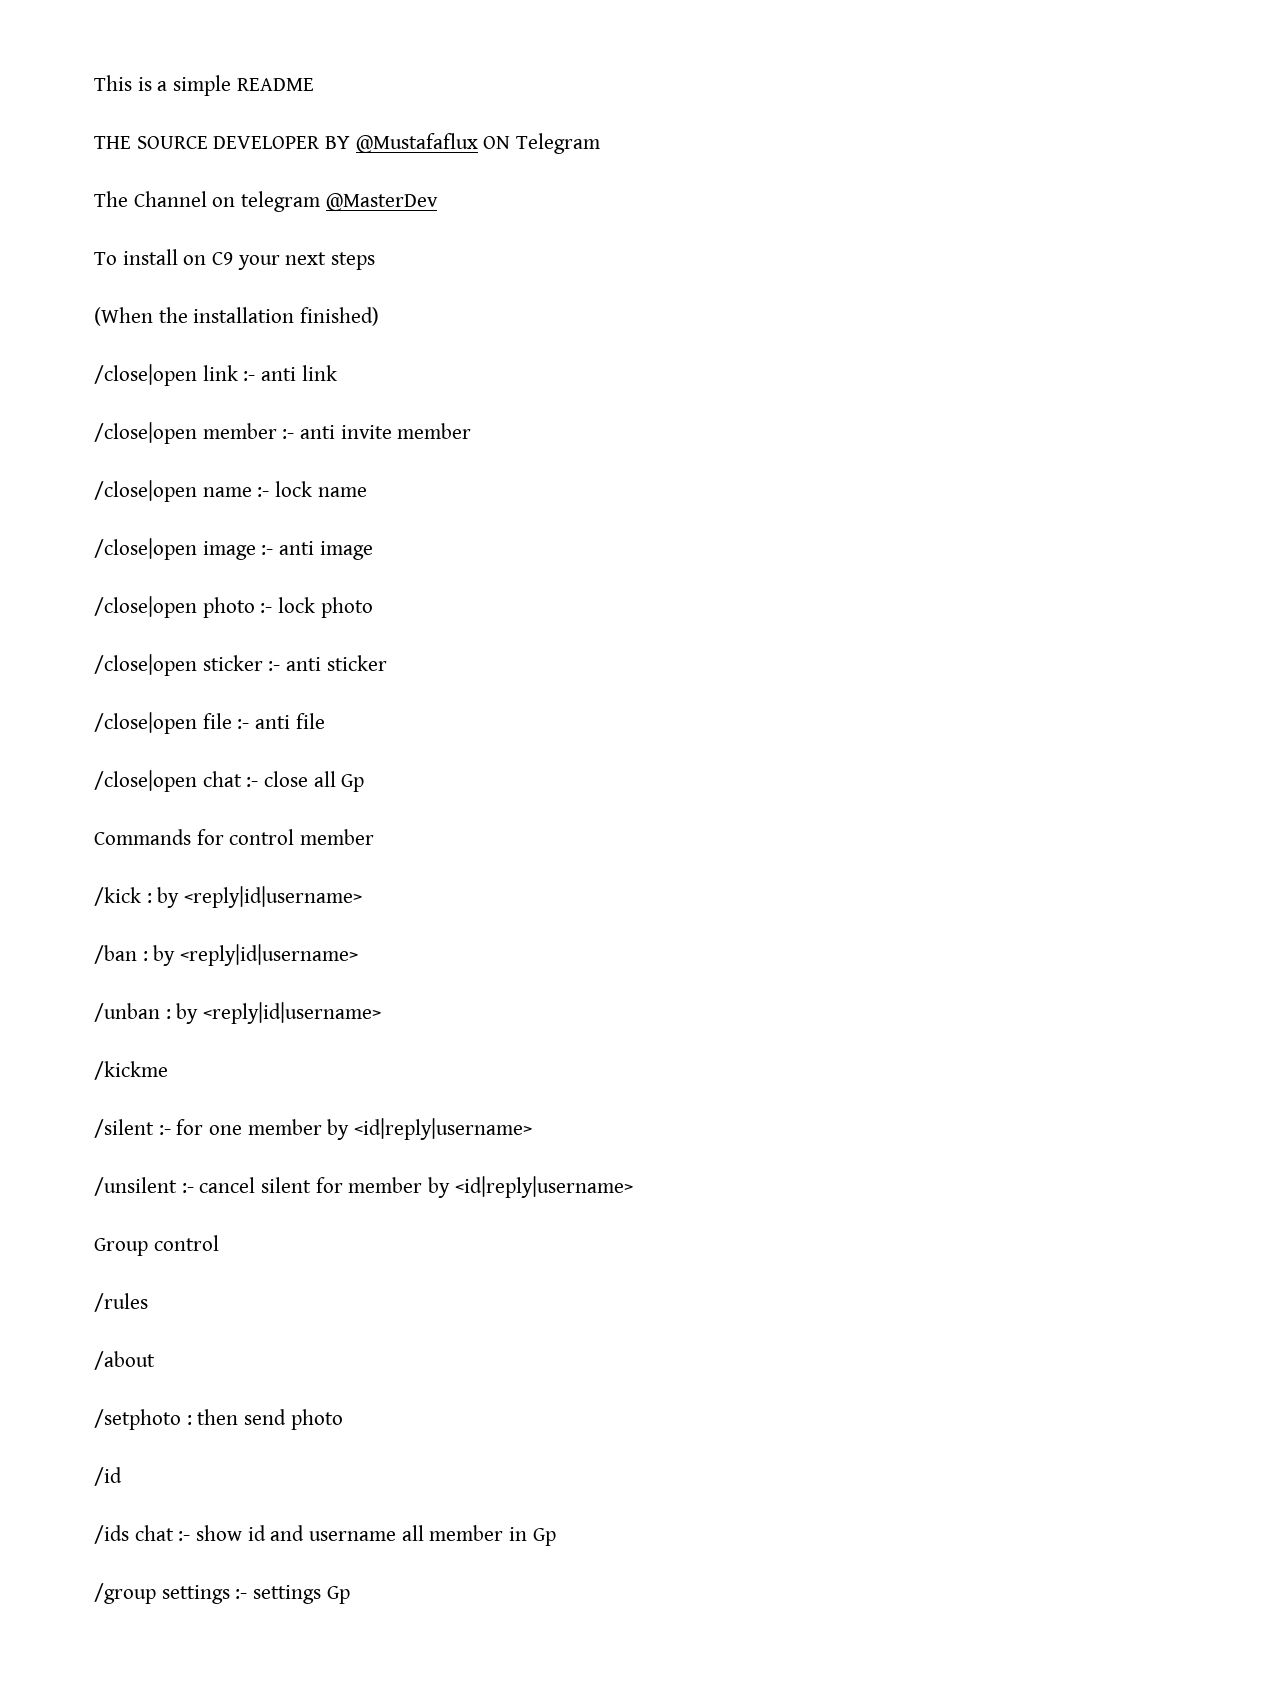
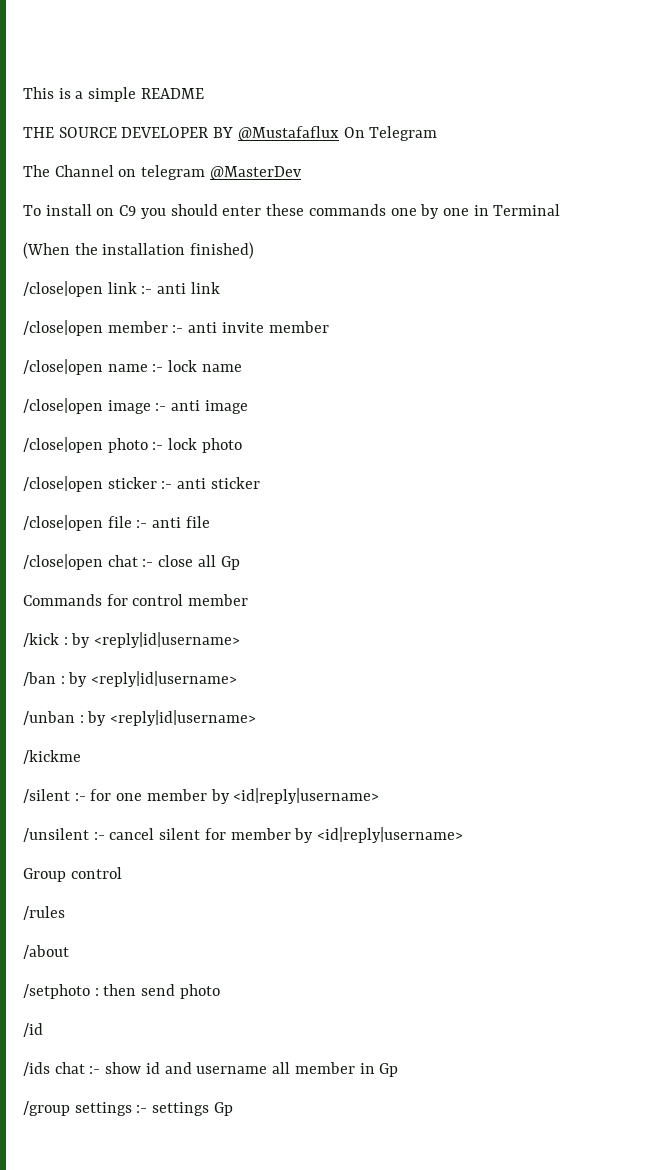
[483,136,511,149] ON -> [343,127,365,138] On
[237,252,376,270] your next steps -> [140,204,561,219] you should enter these commands one by one in Terminal

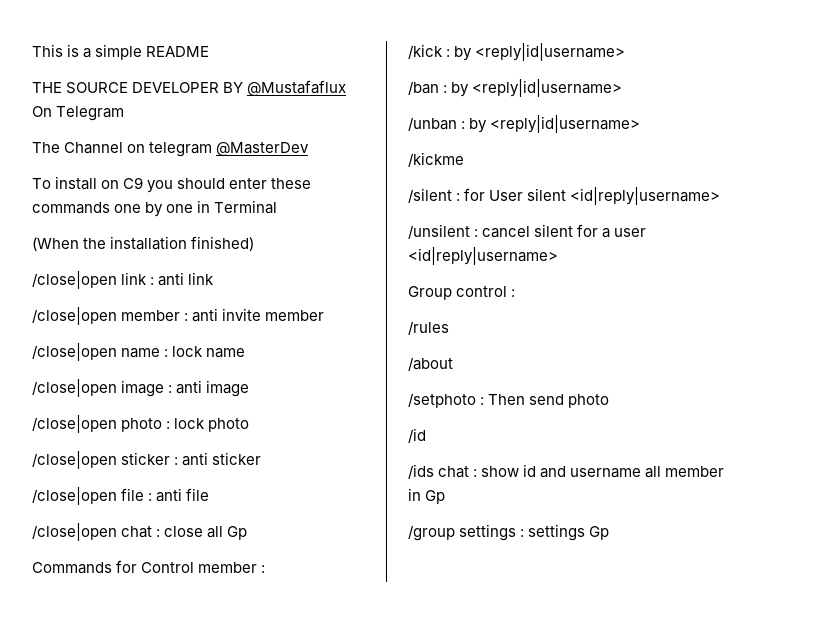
[141,286,153,294] :- -> [150,277,155,285] :
[172,325,184,333] :- -> [184,313,189,321] :
[152,364,164,372] :- -> [164,349,169,357] :
[155,403,167,411] :- -> [168,385,173,393] :
[152,442,164,450] :- -> [166,421,171,429] :
[161,481,173,489] :- -> [174,457,179,465] :
[136,520,148,528] :- -> [148,493,153,501] :
[142,559,154,567] :- -> [156,529,161,537] :
[132,594,249,606] control member -> [141,562,266,573] Control member :
[74,789,230,804] :- for one member by -> [456,188,567,201] : for User silent
[93,832,105,840] :- -> [474,229,479,237] :
[230,828,314,843] member by -> [602,228,647,238] a user
(122, 873) none -> [511,289,516,297] :
[103,984,137,996] then -> [488,394,526,405] Then
[89,1066,101,1074] :- -> [473,469,478,477] :
[136,1105,148,1113] :- -> [520,529,525,537] :

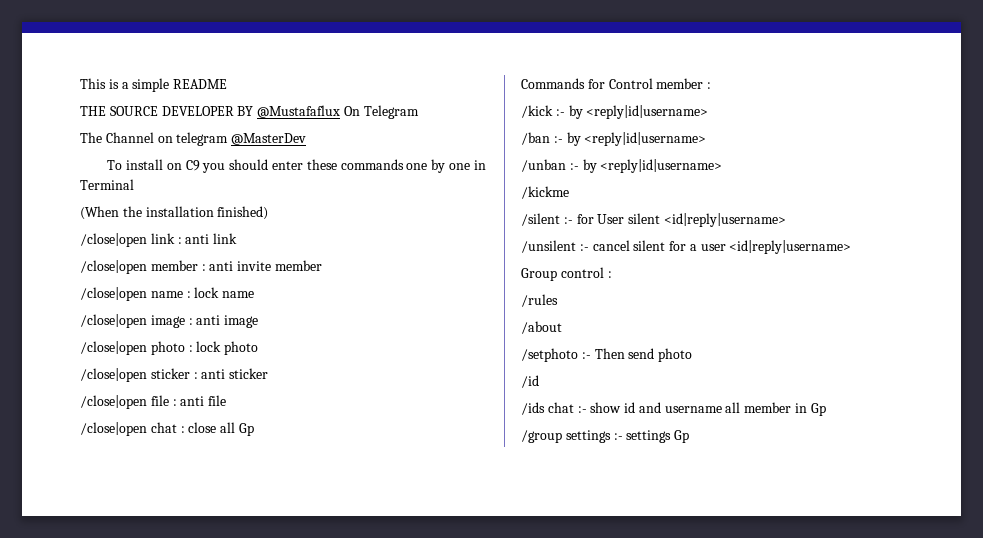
[446,49,451,57] : -> [555,109,565,116] :-
[443,85,448,93] : -> [553,136,563,143] :-
[461,121,466,129] : -> [569,163,579,170] :-
[456,193,461,201] : -> [563,217,573,224] :-
[474,229,479,237] : -> [579,244,589,251] :-
[480,397,485,405] : -> [581,352,591,359] :-
[473,469,478,477] : -> [577,406,587,413] :-
[520,529,525,537] : -> [613,433,623,440] :-

